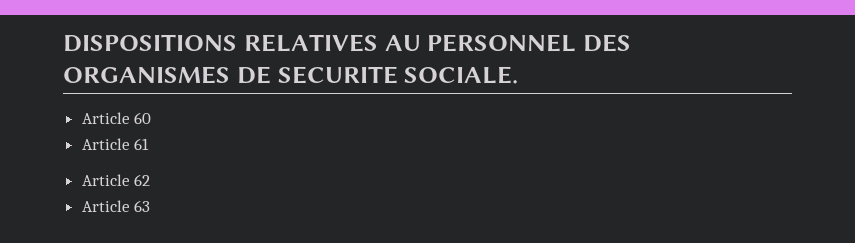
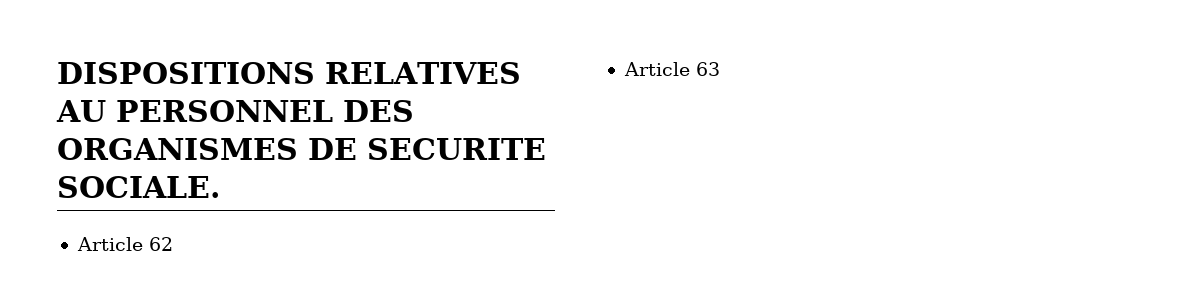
[81,112,152,124] [81,138,150,150] // Article 60 // Article 61 -> (220, 187) none

